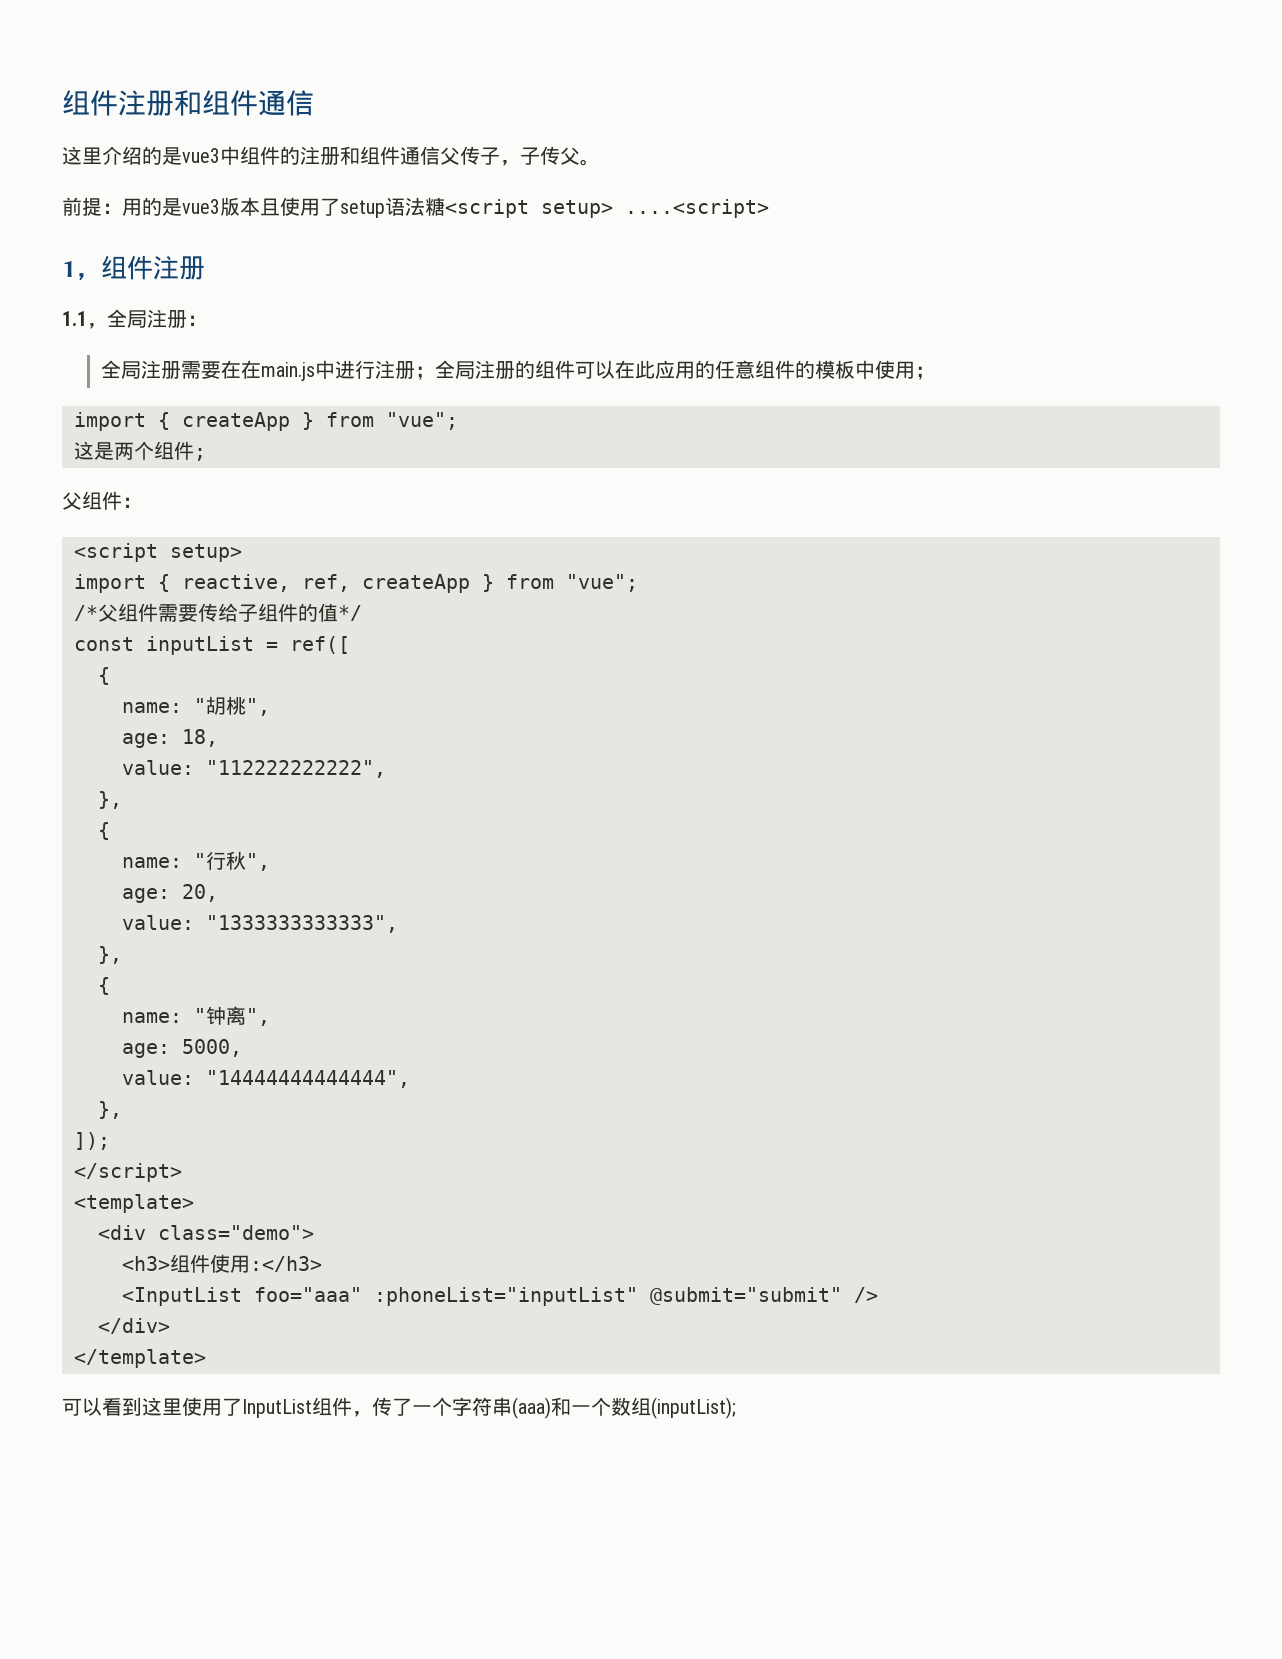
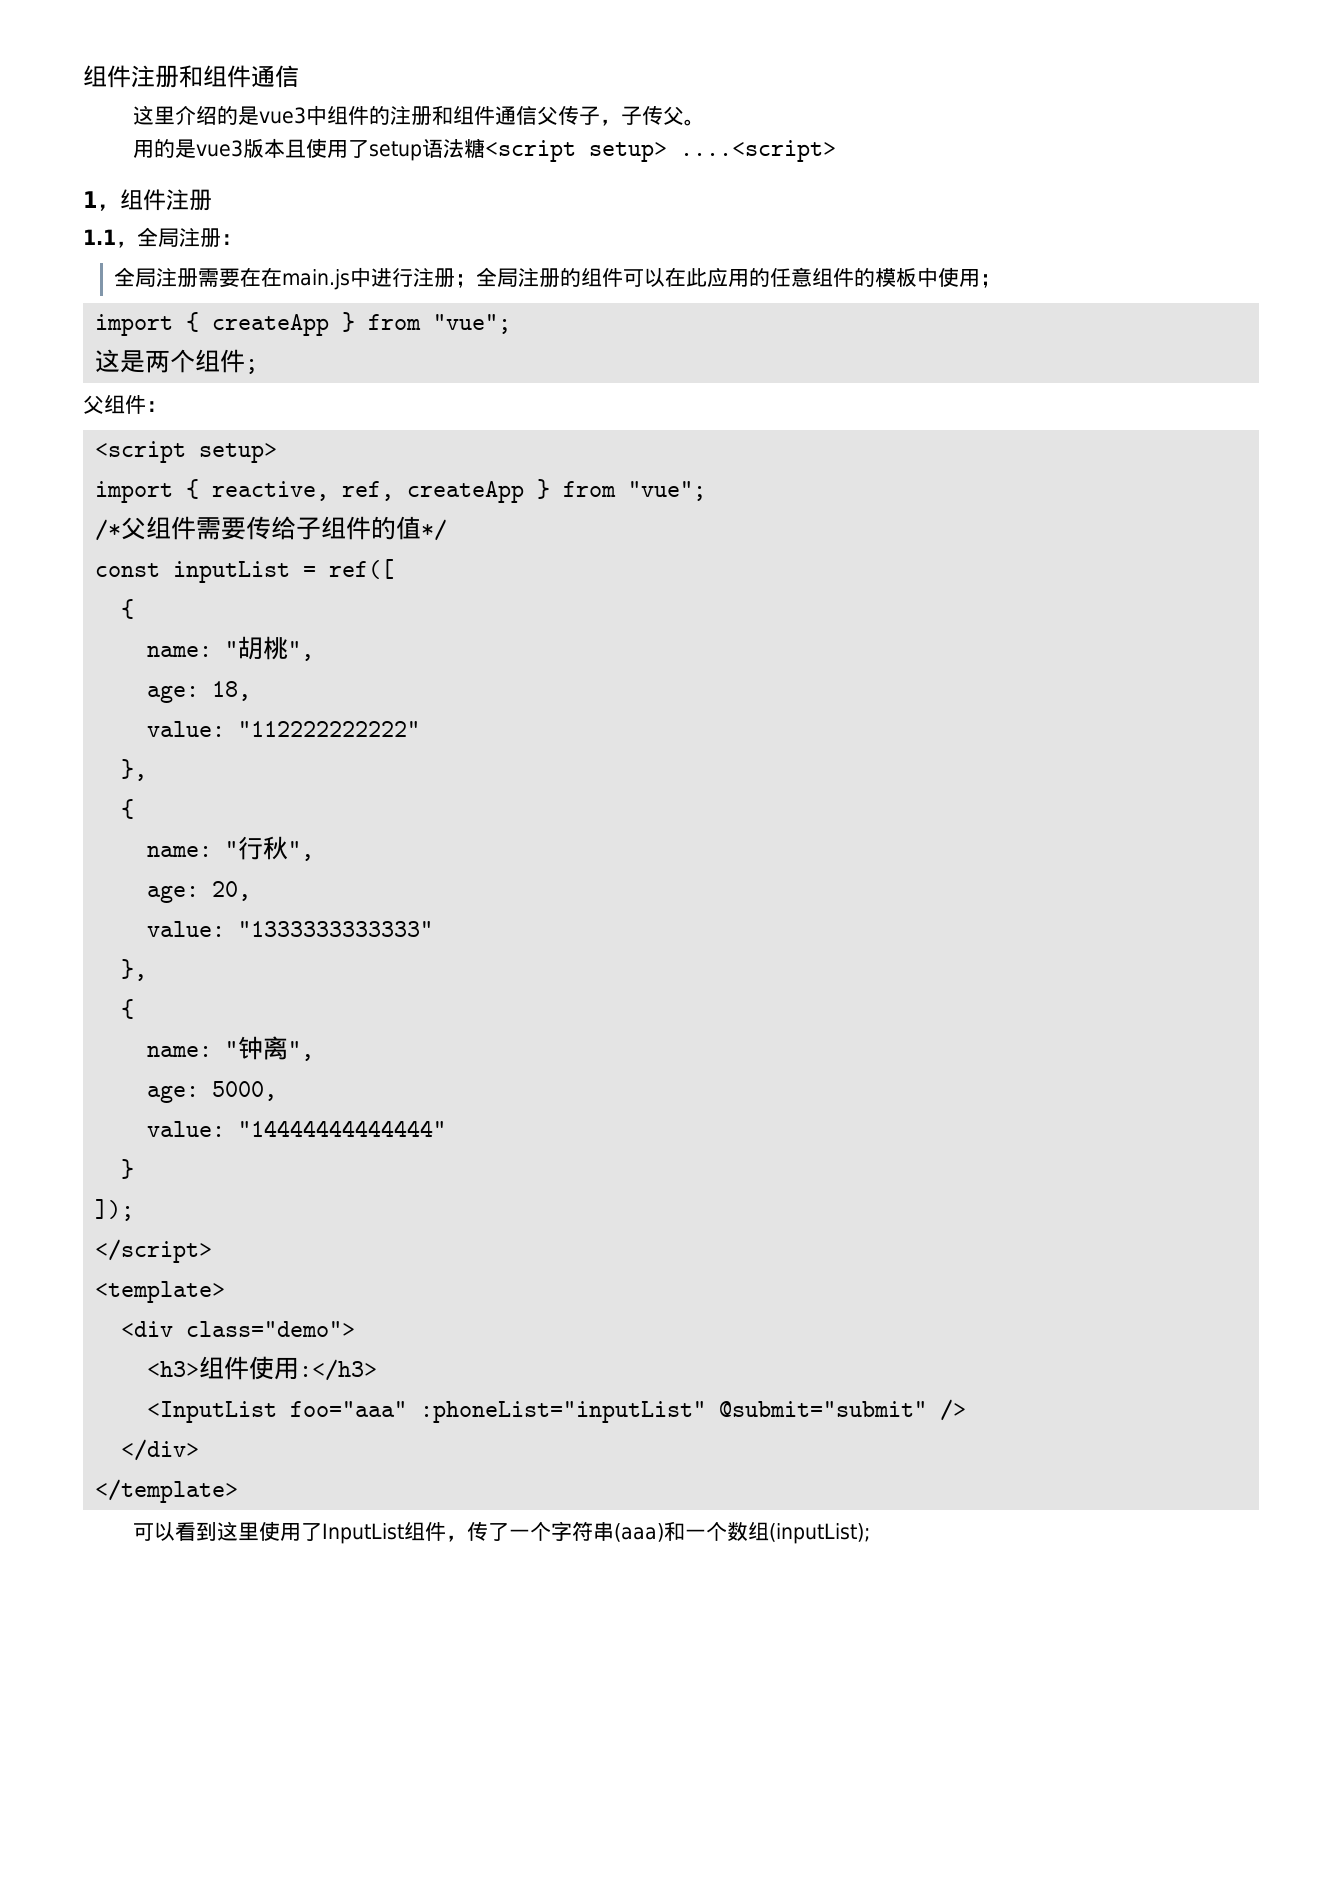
[62,197,122,216] 前提： -> (705, 122) none
[206,760,386,778] "112222222222", -> [238,721,421,737] "112222222222"
[206,915,398,933] "1333333333333", -> [238,921,434,937] "1333333333333"
[206,1070,410,1088] [98,1101,122,1119] "14444444444444", // }, -> [238,1120,447,1137] [121,1159,135,1179] "14444444444444" // }

